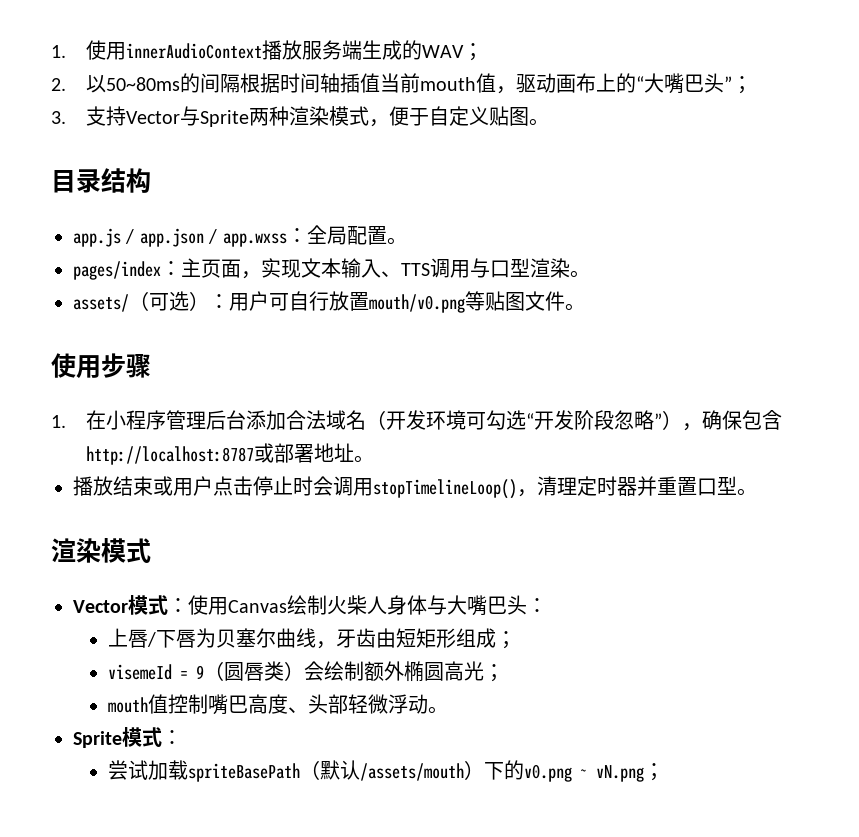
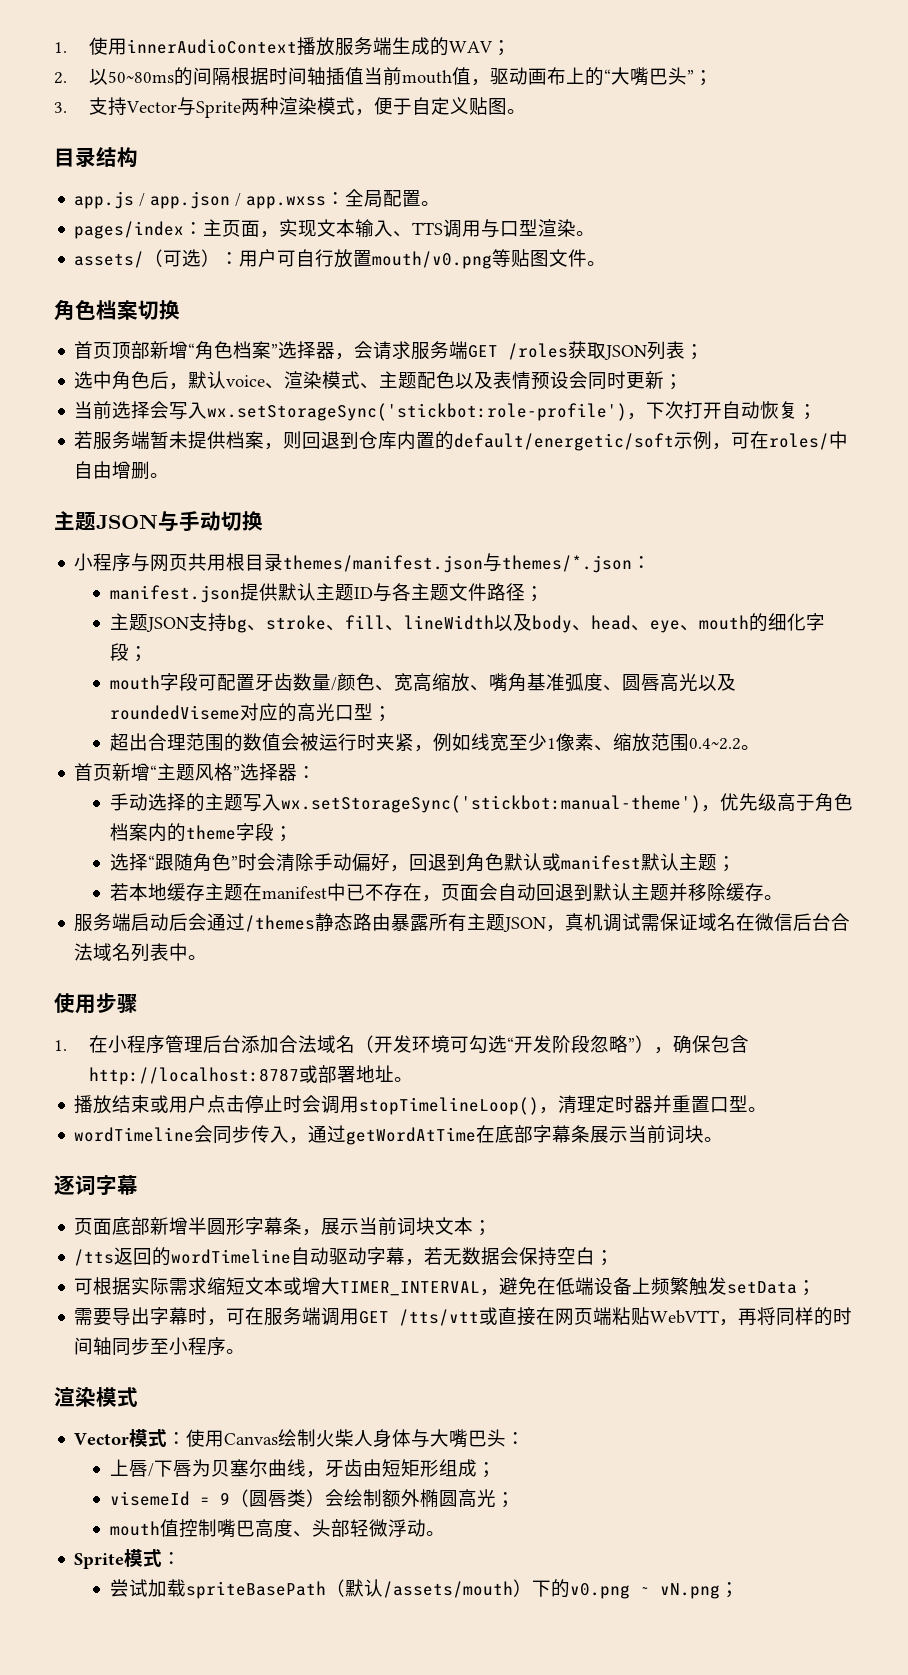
(585, 307) none -> [54,299,180,321] [74,341,705,360] [74,371,684,390] [74,401,818,421] [74,431,849,451] [74,461,170,480] [54,511,263,532] [74,553,652,573] [109,583,544,603] [109,613,825,633] [109,643,148,662] [109,673,736,692] [109,703,392,722] [109,733,760,752] [74,763,317,781] [109,793,853,813] [109,823,293,842] [109,853,736,872] [109,883,783,902] [74,913,851,932] [74,943,208,962] // 角色档案切换 // 首页顶部新增“角色档案”选择器，会请求服务端GET /roles获取JSON列表； // 选中角色后，默认voice、渲染模式、主题配色以及表情预设会同时更新； // 当前选择会写入wx.setStorageSync('stickbot:role-profile')，下次打开自动恢复； // 若服务端暂未提供档案，则回退到仓库内置的default/energetic/soft示例，可在roles/中自由增删。 // 主题JSON与手动切换 // 小程序与网页共用根目录themes/manifest.json与themes/*.json： // manifest.json提供默认主题ID与各主题文件路径； // 主题JSON支持bg、stroke、fill、lineWidth以及body、head、eye、mouth的细化字段； // mouth字段可配置牙齿数量/颜色、宽高缩放、嘴角基准弧度、圆唇高光以及roundedViseme对应的高光口型； // 超出合理范围的数值会被运行时夹紧，例如线宽至少1像素、缩放范围0.4~2.2。 // 首页新增“主题风格”选择器： // 手动选择的主题写入wx.setStorageSync('stickbot:manual-theme')，优先级高于角色档案内的theme字段； // 选择“跟随角色”时会清除手动偏好，回退到角色默认或manifest默认主题； // 若本地缓存主题在manifest中已不存在，页面会自动回退到默认主题并移除缓存。 // 服务端启动后会通过/themes静态路由暴露所有主题JSON，真机调试需保证域名在微信后台合法域名列表中。
(757, 492) none -> [74,1125,724,1145] [54,1175,138,1195] [74,1217,493,1236] [74,1247,615,1266] [74,1277,817,1296] [74,1307,853,1326] [74,1337,246,1356] // wordTimeline会同步传入，通过getWordAtTime在底部字幕条展示当前词块。 // 逐词字幕 // 页面底部新增半圆形字幕条，展示当前词块文本； // /tts返回的wordTimeline自动驱动字幕，若无数据会保持空白； // 可根据实际需求缩短文本或增大TIMER_INTERVAL，避免在低端设备上频繁触发setData； // 需要导出字幕时，可在服务端调用GET /tts/vtt或直接在网页端粘贴WebVTT，再将同样的时间轴同步至小程序。

